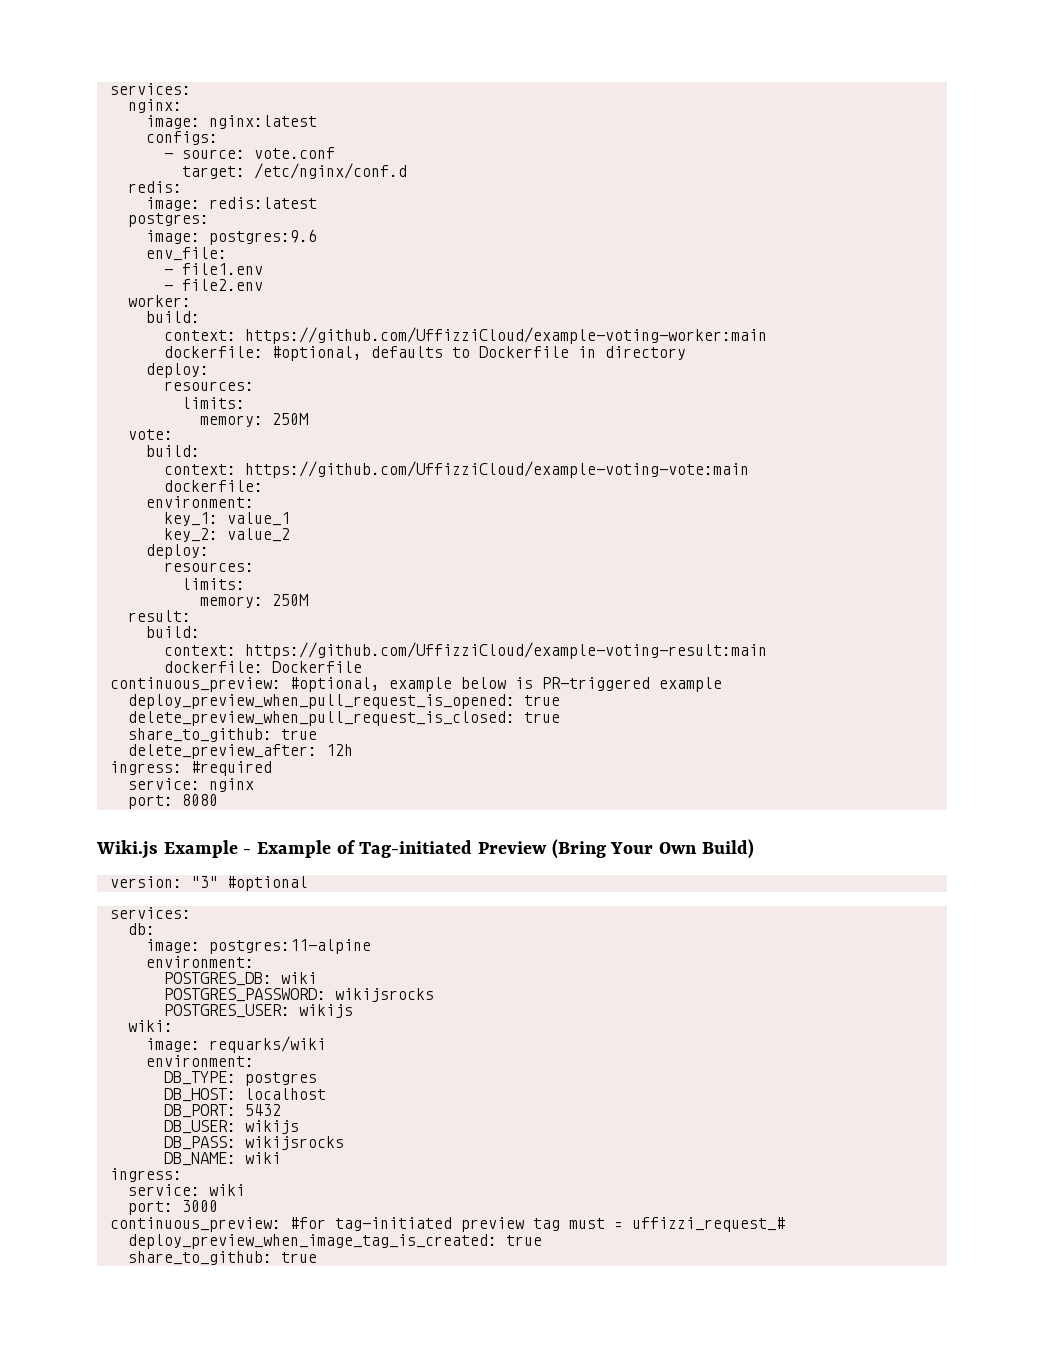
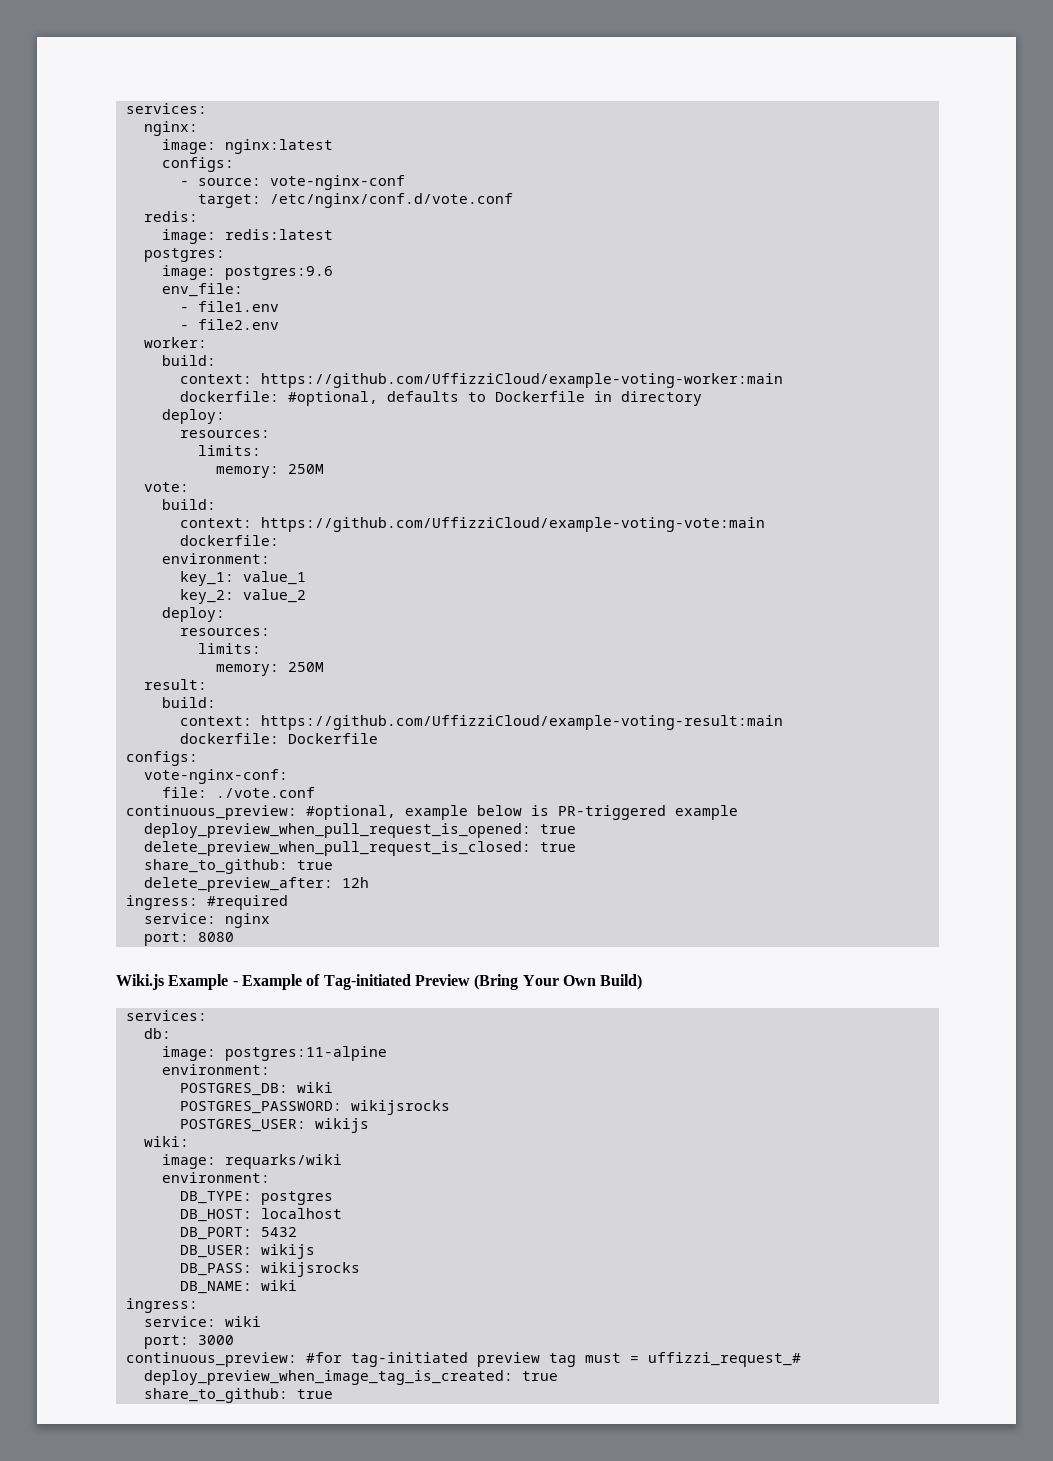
[253,147,335,159] vote.conf -> [269,175,405,190] vote-nginx-conf
[253,163,407,179] /etc/nginx/conf.d -> [269,193,513,208] /etc/nginx/conf.d/vote.conf
(362, 667) none -> [125,751,198,766] [143,769,288,784] [161,787,315,798] // configs: // vote-nginx-conf: // file: ./vote.conf
[109,876,308,891] // version: "3" #optional -> (643, 982) none

